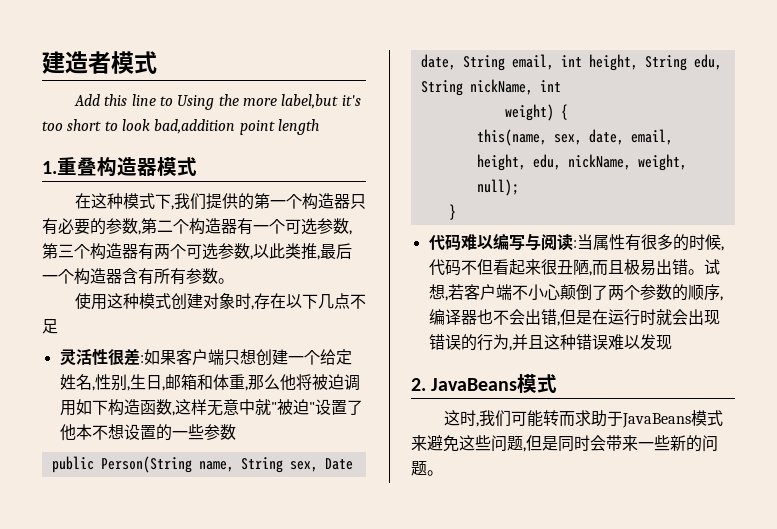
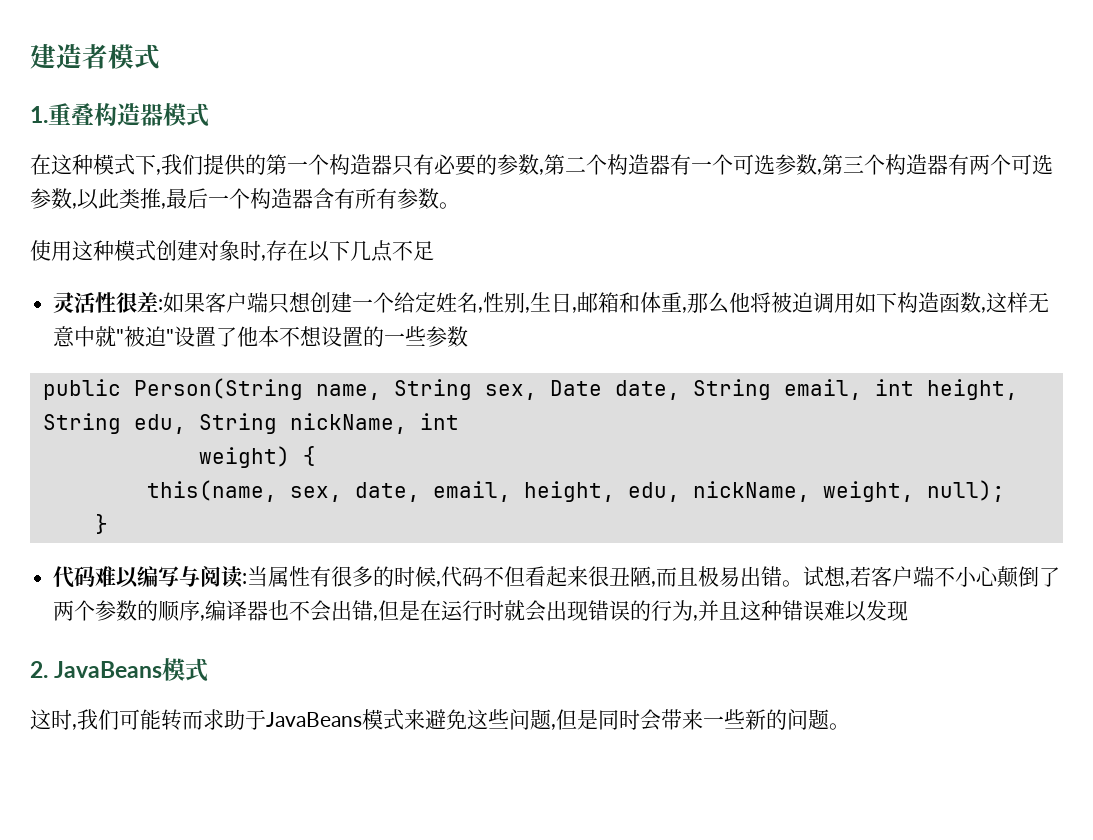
[73,94,361,110] [42,119,319,135] // Add this line to Using the more label,but it's too short to look bad,addition point length -> (160, 57) none

